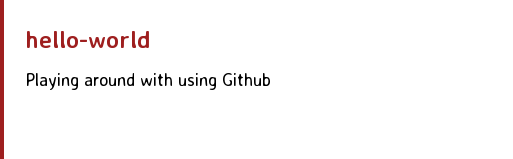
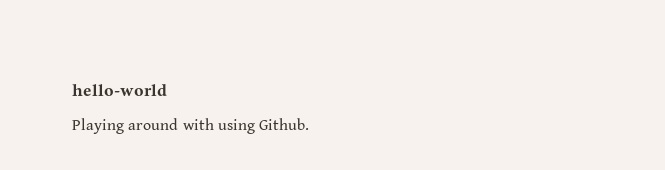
[222,73,271,86] Github -> [259,118,310,130] Github.

